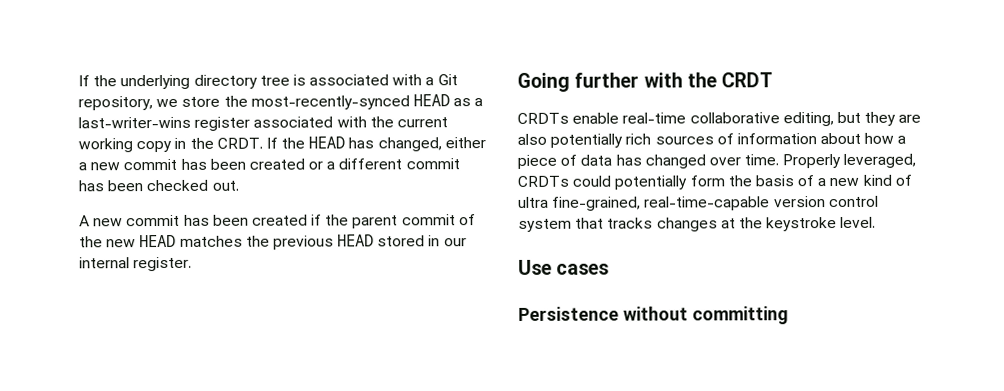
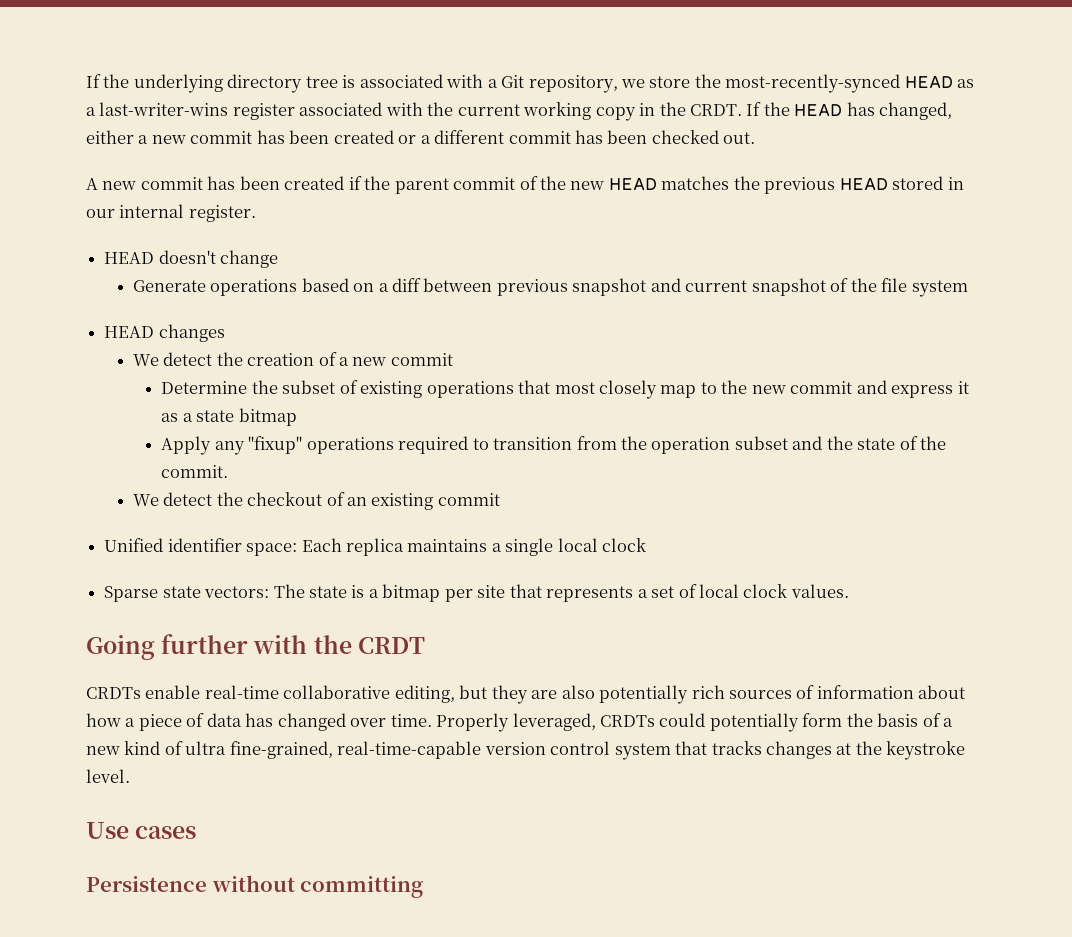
(193, 264) none -> [104,250,279,268] [132,278,968,297] [104,324,225,342] [132,352,453,366] [161,380,969,399] [161,408,297,426] [161,436,947,455] [161,465,229,478] [132,492,500,510] [104,538,647,556] [104,584,849,602] // HEAD doesn't change // Generate operations based on a diff between previous snapshot and current snapshot of the file system // HEAD changes // We detect the creation of a new commit // Determine the subset of existing operations that most closely map to the new commit and express it as a state bitmap // Apply any "fixup" operations required to transition from the operation subset and the state of the commit. // We detect the checkout of an existing commit // Unified identifier space: Each replica maintains a single local clock // Sparse state vectors: The state is a bitmap per site that represents a set of local clock values.

